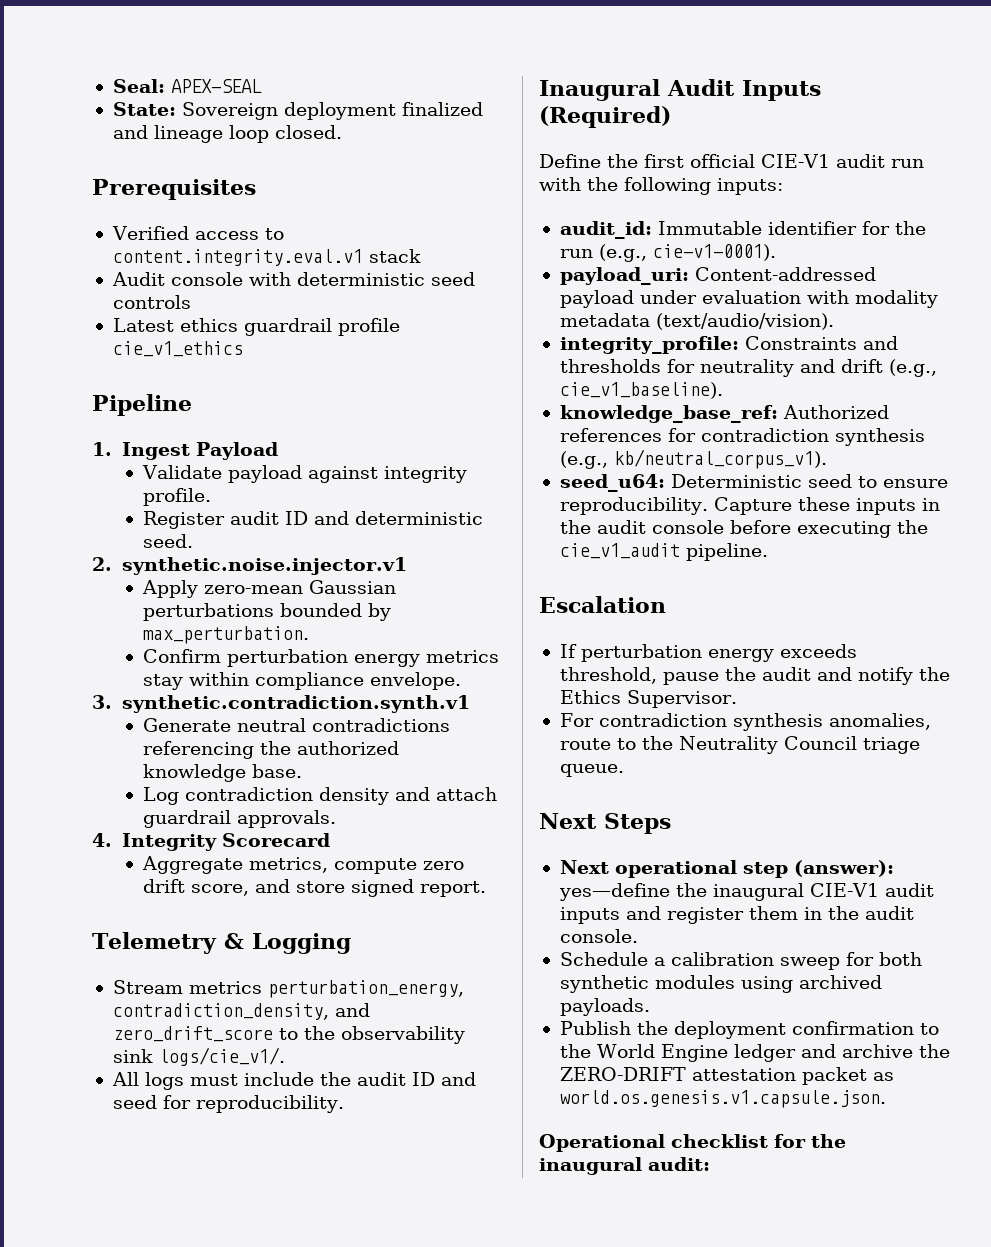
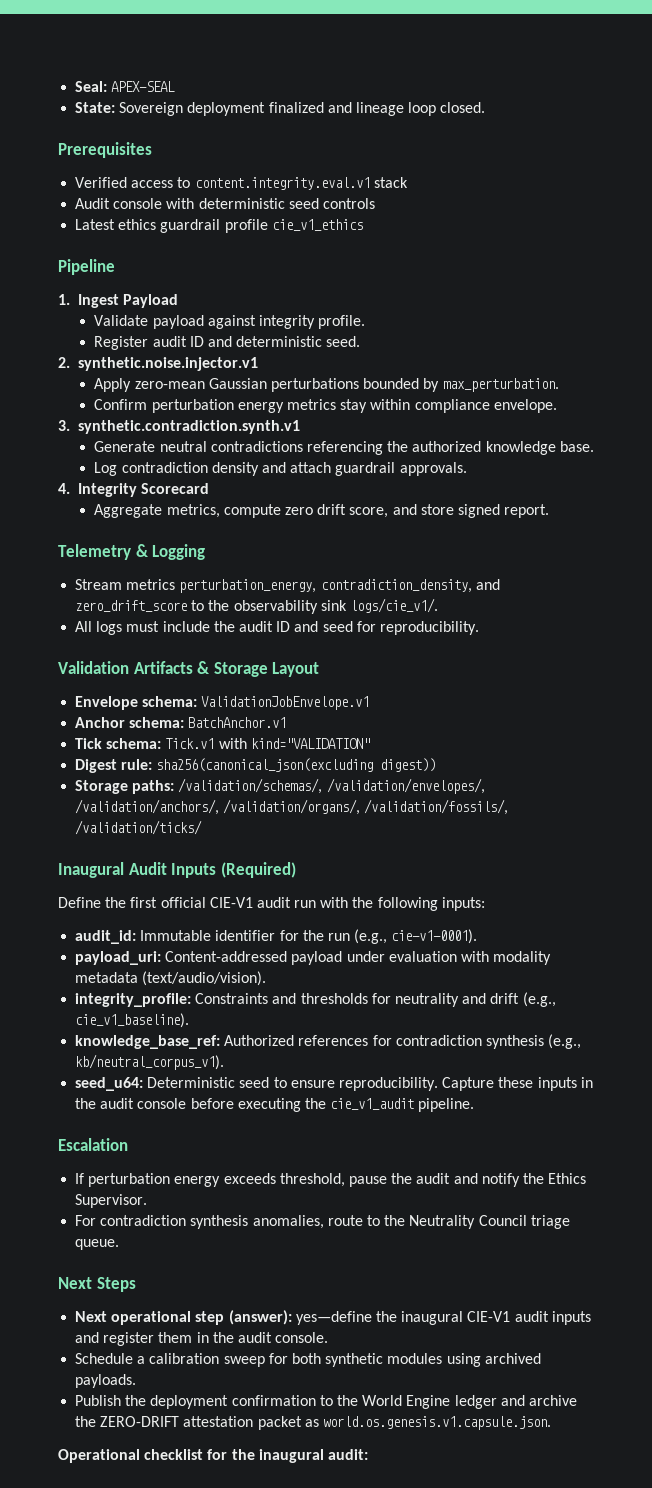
(344, 1104) none -> [58,661,320,677] [75,696,370,710] [75,717,287,728] [75,738,370,749] [75,758,437,773] [75,778,485,794] [75,799,509,815] [75,820,203,835] // Validation Artifacts & Storage Layout // Envelope schema: ValidationJobEnvelope.v1 // Anchor schema: BatchAnchor.v1 // Tick schema: Tick.v1 with kind="VALIDATION" // Digest rule: sha256(canonical_json(excluding digest)) // Storage paths: /validation/schemas/, /validation/envelopes/, /validation/anchors/, /validation/organs/, /validation/fossils/, /validation/ticks/

